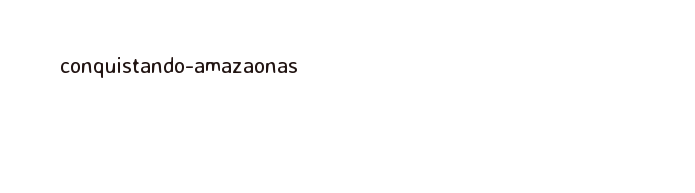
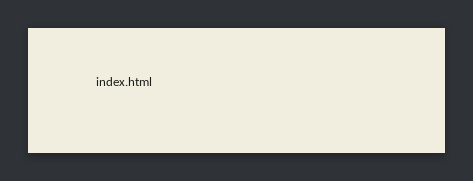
[60,57,298,78] conquistando-amazaonas -> [96,77,152,86] index.html

